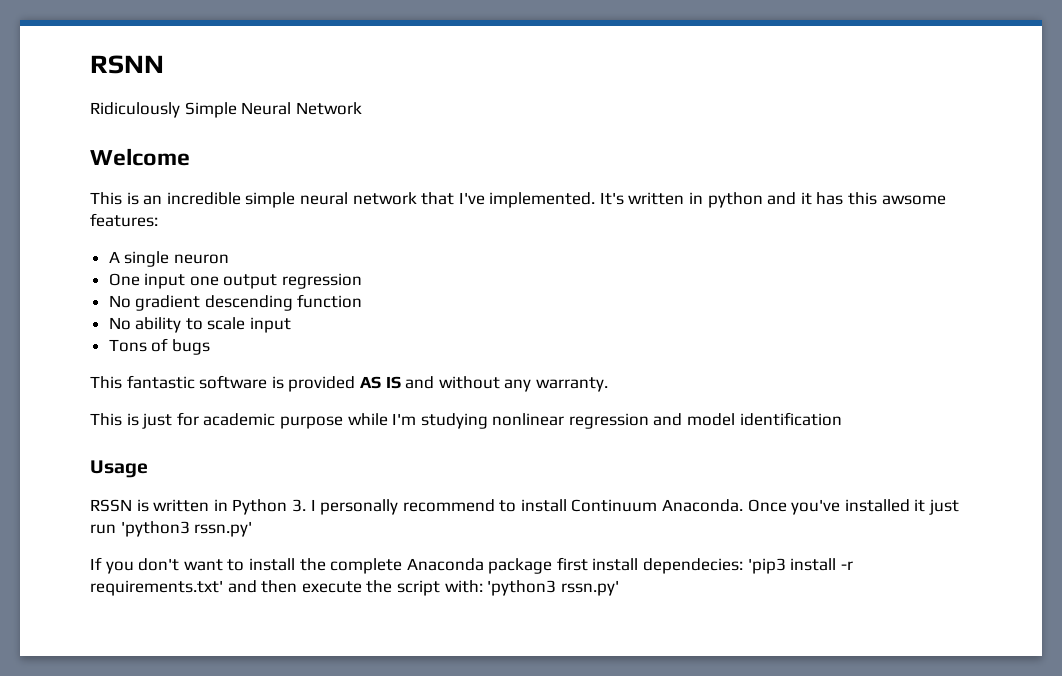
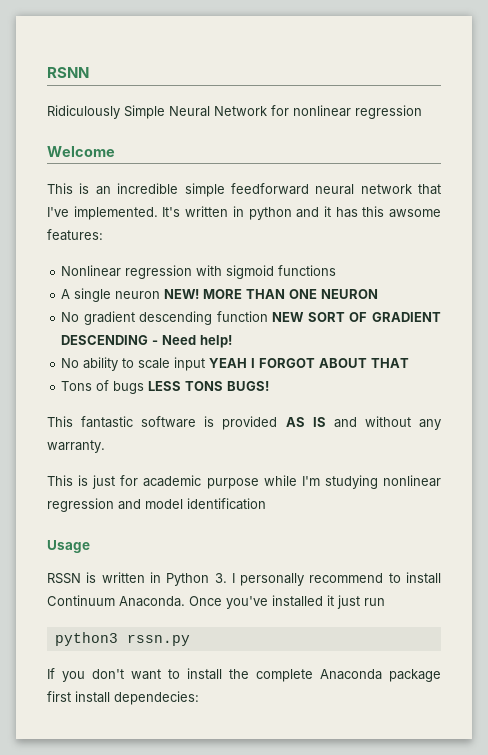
(362, 108) none -> [271,105,422,119] for nonlinear regression
(296, 200) none -> [230,183,309,195] feedforward
[108,251,229,267] [108,273,363,289] [108,294,363,311] A single neuron // One input one output regression // No gradient descending function -> [61,265,337,279] [61,288,379,302] [61,311,441,325] [61,335,233,348] Nonlinear regression with sigmoid functions // A single neuron NEW! MORE THAN ONE NEURON // No gradient descending function NEW SORT OF GRADIENT DESCENDING - Need help!
(292, 325) none -> [209,358,410,368] YEAH I FORGOT ABOUT THAT
(210, 347) none -> [148,381,270,391] LESS TONS BUGS!
[120,521,253,537] 'python3 rssn.py' -> [54,632,190,646] // python3 rssn.py
[747,558,853,574] [90,580,619,596] 'pip3 install -r requirements.txt' and then execute the script with: 'python3 rssn.py' -> (199, 698) none

